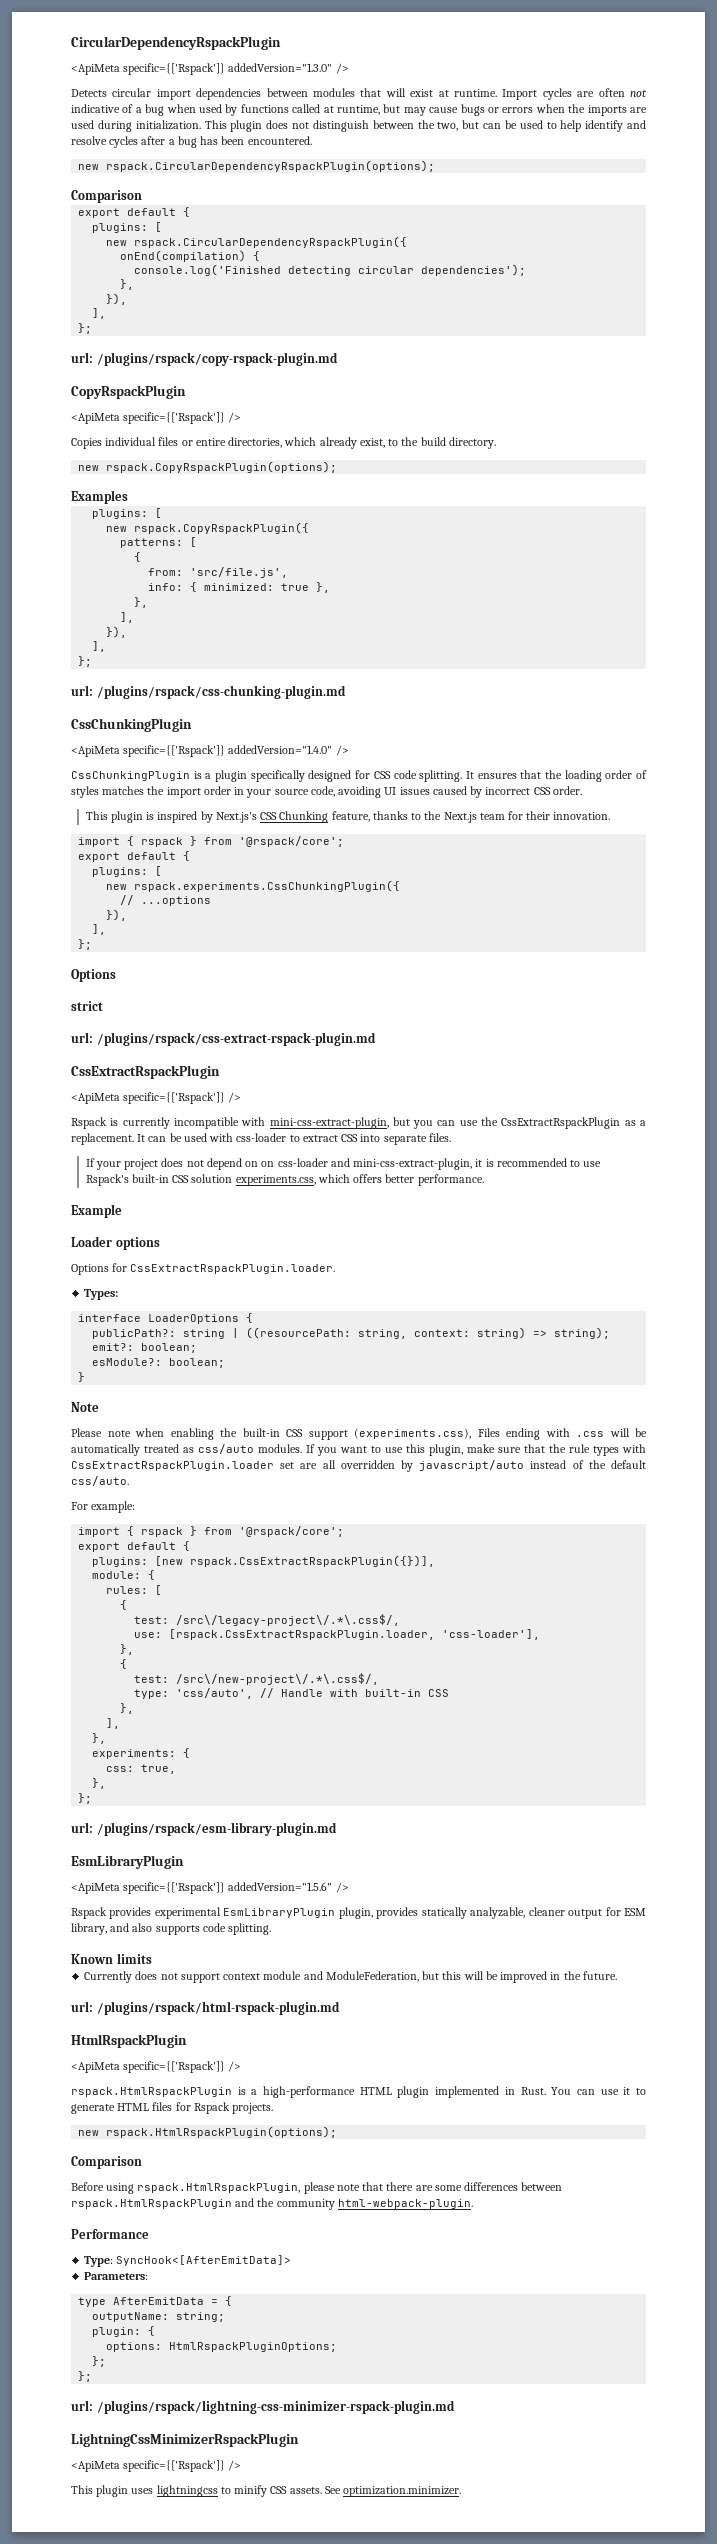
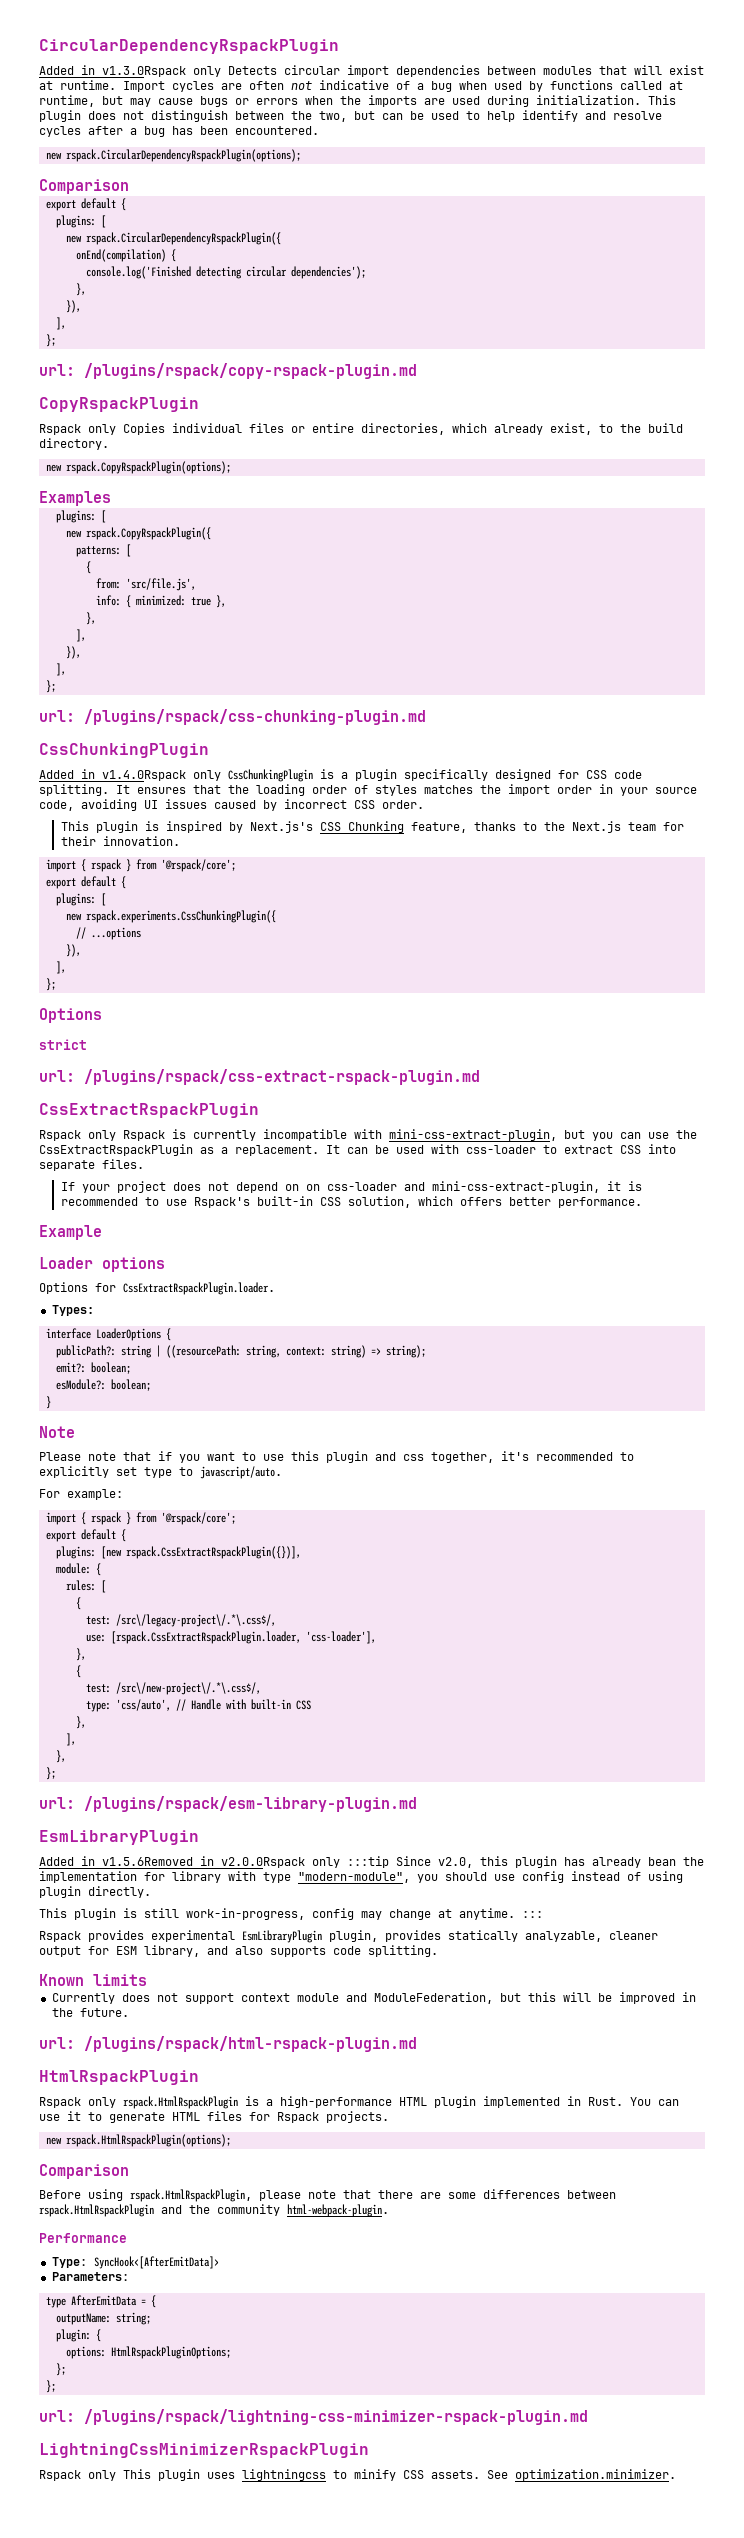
[71,63,349,75] <ApiMeta specific={['Rspack']} addedVersion="1.3.0" /> // -> [39,65,221,77] Added in v1.3.0Rspack only
[71,412,242,424] <ApiMeta specific={['Rspack']} /> // -> [39,424,116,435] Rspack only
[71,745,349,757] <ApiMeta specific={['Rspack']} addedVersion="1.4.0" /> // -> [39,769,221,781] Added in v1.4.0Rspack only
[71,1092,242,1104] <ApiMeta specific={['Rspack']} /> // -> [39,1130,116,1141] Rspack only
[191,1174,316,1186] solution experiments.css, -> [347,1196,411,1208] solution,
[135,1428,647,1440] [71,1444,315,1456] when enabling the built-in CSS support (experiments.css), Files ending with .css will be automatically treated as css/auto modules. If -> [123,1451,172,1461] that if
[429,1444,646,1456] [71,1460,646,1472] [71,1476,129,1486] plugin, make sure that the rule types with CssExtractRspackPlugin.loader set are all overridden by javascript/auto instead of the default css/auto. -> [326,1451,634,1463] [39,1466,282,1479] plugin and css together, it's recommended to explicitly set type to javascript/auto.
[92,1748,191,1759] [106,1764,177,1774] [92,1778,107,1789] // experiments: { // css: true, // }, -> (66, 1756) none
[71,1882,349,1894] <ApiMeta specific={['Rspack']} addedVersion="1.5.6" /> -> [39,1856,704,1868] [39,1871,683,1883] [39,1886,151,1898] [39,1908,543,1920] Added in v1.5.6Removed in v2.0.0Rspack only :::tip Since v2.0, this plugin has already bean the implementation for library with type "modern-module", you should use config instead of using plugin directly. // This plugin is still work-in-progress, config may change at anytime. :::
[71,2061,242,2073] <ApiMeta specific={['Rspack']} /> // -> [39,2097,116,2108] Rspack only
[71,2460,242,2472] <ApiMeta specific={['Rspack']} /> // -> [39,2470,116,2481] Rspack only

